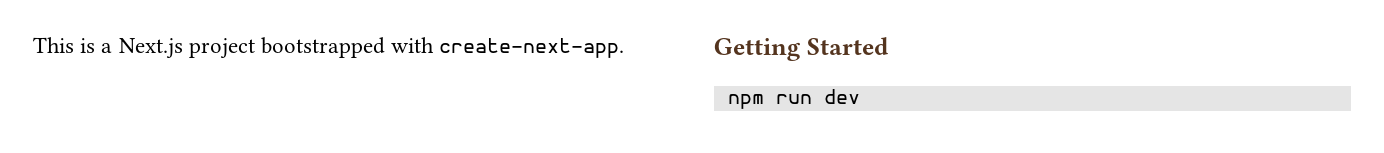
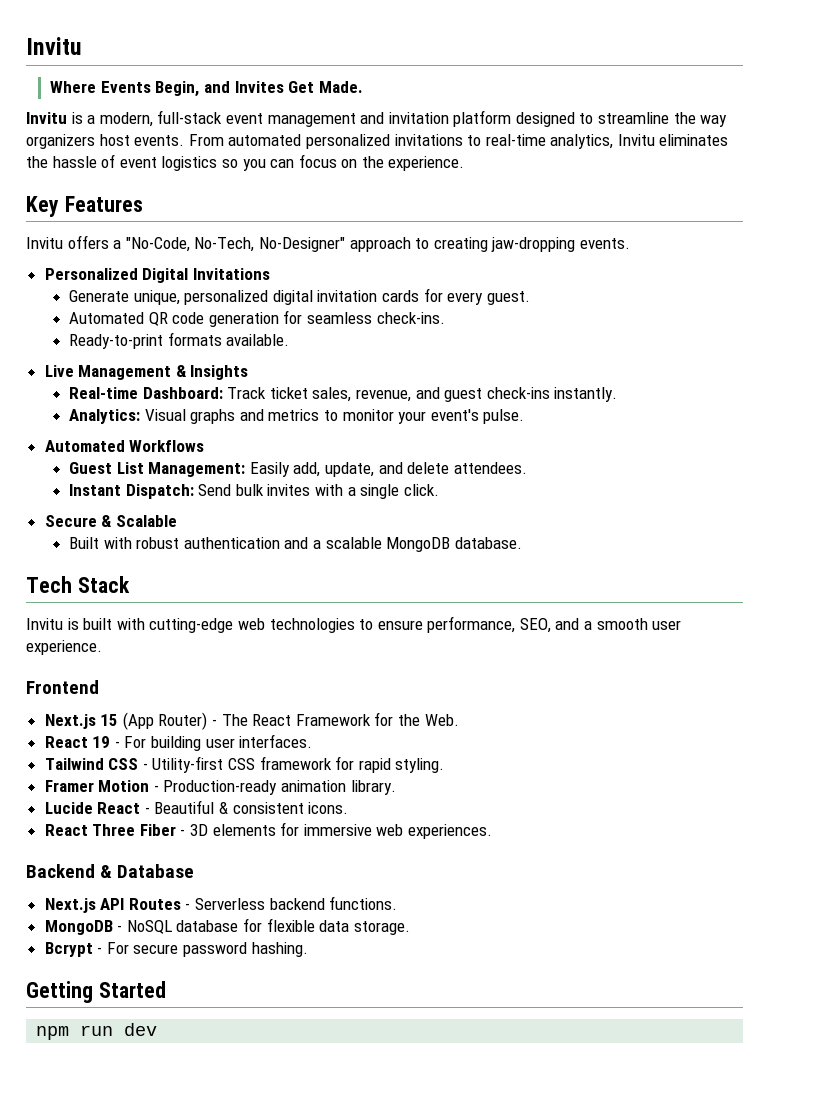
[33,37,625,59] This is a Next.js project bootstrapped with create-next-app. -> [26,37,82,55] [50,81,363,97] [26,110,728,127] [26,134,729,149] [26,154,465,171] [26,196,143,217] [26,235,630,252] [44,268,270,283] [68,288,530,305] [68,310,445,327] [68,332,290,349] [44,365,249,380] [68,387,618,402] [68,409,525,424] [44,440,205,452] [68,462,527,477] [68,484,439,499] [44,515,177,527] [68,537,522,552] [26,576,130,593] [26,616,682,633] [26,640,102,655] [26,680,99,694] [44,712,459,730] [44,734,313,751] [44,756,445,773] [44,780,396,795] [44,800,349,814] [44,822,493,839] [26,864,195,878] [44,896,398,913] [44,918,410,935] [44,942,308,957] Invitu // Where Events Begin, and Invites Get Made. // Invitu is a modern, full-stack event management and invitation platform designed to streamline the way organizers host events. From automated personalized invitations to real-time analytics, Invitu eliminates the hassle of event logistics so you can focus on the experience. // Key Features // Invitu offers a "No-Code, No-Tech, No-Designer" approach to creating jaw-dropping events. // Personalized Digital Invitations // Generate unique, personalized digital invitation cards for every guest. // Automated QR code generation for seamless check-ins. // Ready-to-print formats available. // Live Management & Insights // Real-time Dashboard: Track ticket sales, revenue, and guest check-ins instantly. // Analytics: Visual graphs and metrics to monitor your event's pulse. // Automated Workflows // Guest List Management: Easily add, update, and delete attendees. // Instant Dispatch: Send bulk invites with a single click. // Secure & Scalable // Built with robust authentication and a scalable MongoDB database. // Tech Stack // Invitu is built with cutting-edge web technologies to ensure performance, SEO, and a smooth user experience. // Frontend // Next.js 15 (App Router) - The React Framework for the Web. // React 19 - For building user interfaces. // Tailwind CSS - Utility-first CSS framework for rapid styling. // Framer Motion - Production-ready animation library. // Lucide React - Beautiful & consistent icons. // React Three Fiber - 3D elements for immersive web experiences. // Backend & Database // Next.js API Routes - Serverless backend functions. // MongoDB - NoSQL database for flexible data storage. // Bcrypt - For secure password hashing.

